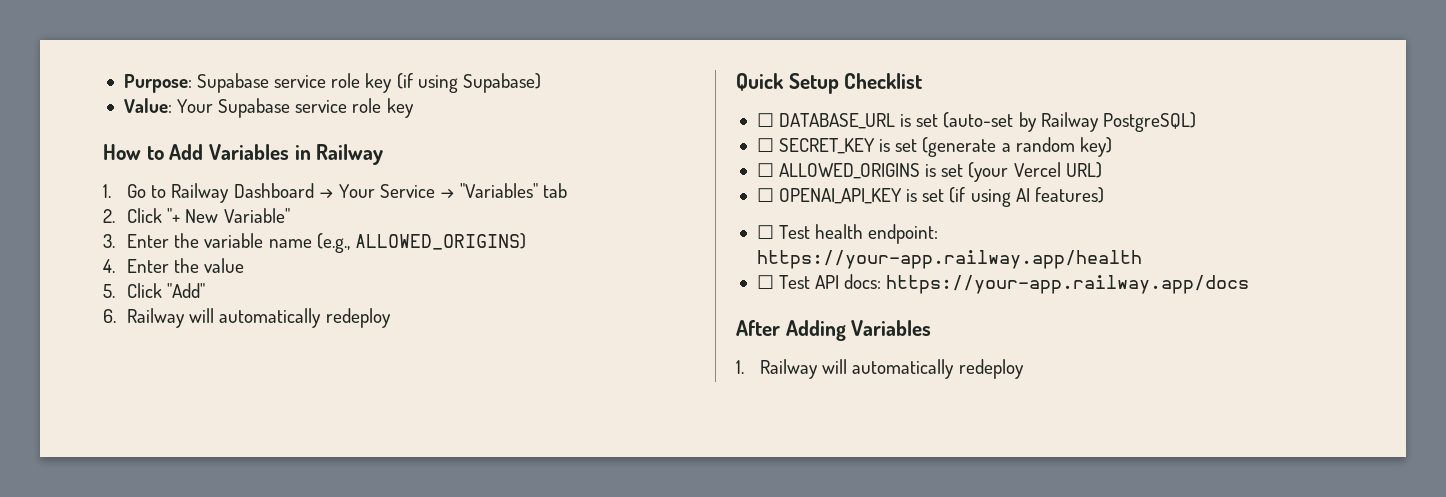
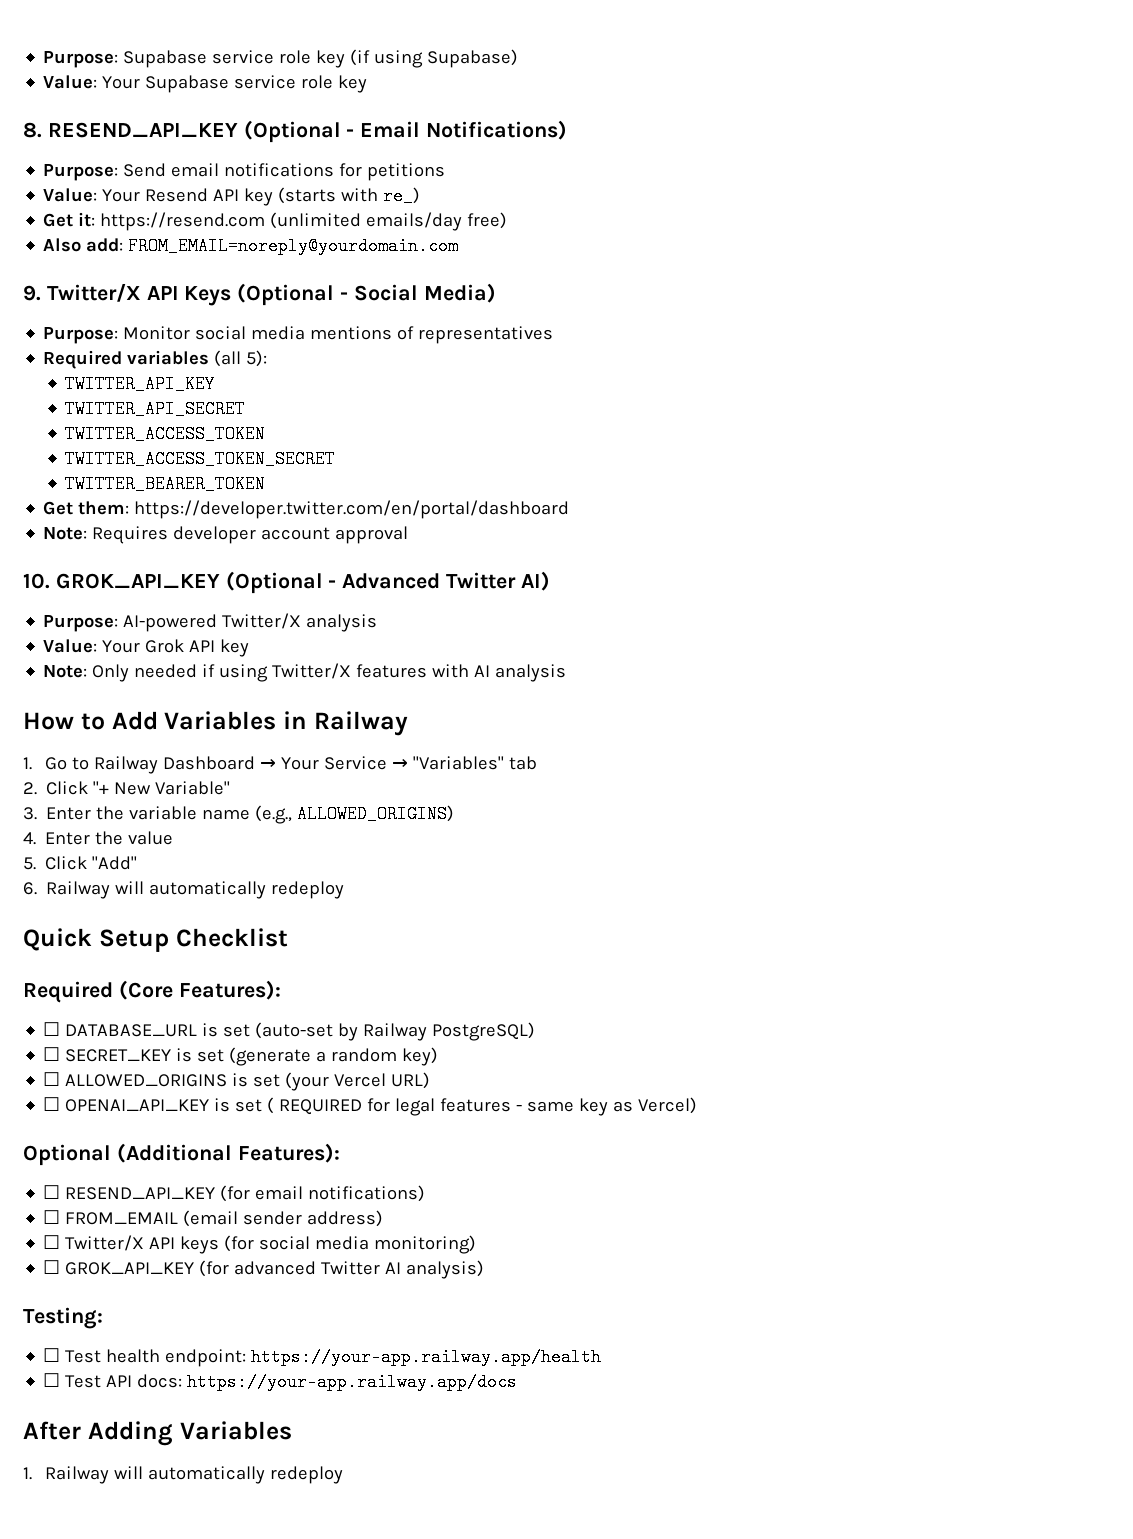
(414, 108) none -> [23,120,568,143] [43,163,446,181] [43,187,421,206] [43,212,508,231] [43,237,459,255] [23,283,496,306] [43,326,554,344] [43,350,268,369] [65,375,216,393] [65,400,246,418] [65,425,266,443] [65,450,336,468] [65,475,266,493] [43,500,570,519] [43,526,409,544] [23,571,550,594] [43,613,378,632] [43,639,250,657] [43,663,567,682] // 8. RESEND_API_KEY (Optional - Email Notifications) // Purpose: Send email notifications for petitions // Value: Your Resend API key (starts with re_) // Get it: https://resend.com (unlimited emails/day free) // Also add: FROM_EMAIL=noreply@yourdomain.com // 9. Twitter/X API Keys (Optional - Social Media) // Purpose: Monitor social media mentions of representatives // Required variables (all 5): // TWITTER_API_KEY // TWITTER_API_SECRET // TWITTER_ACCESS_TOKEN // TWITTER_ACCESS_TOKEN_SECRET // TWITTER_BEARER_TOKEN // Get them: https://developer.twitter.com/en/portal/dashboard // Note: Requires developer account approval // 10. GROK_API_KEY (Optional - Advanced Twitter AI) // Purpose: AI-powered Twitter/X analysis // Value: Your Grok API key // Note: Only needed if using Twitter/X features with AI analysis
(923, 81) none -> [23,980,281,1003] // Required (Core Features):
[949,187,1104,207] (if using AI features) -> [267,1097,698,1116] [23,1143,340,1166] [43,1185,426,1202] [43,1210,384,1227] [43,1235,477,1254] [43,1260,485,1279] [23,1307,103,1329] ( REQUIRED for legal features - same key as Vercel) // Optional (Additional Features): // ☐ RESEND_API_KEY (for email notifications) // ☐ FROM_EMAIL (email sender address) // ☐ Twitter/X API keys (for social media monitoring) // ☐ GROK_API_KEY (for advanced Twitter AI analysis) // Testing:

